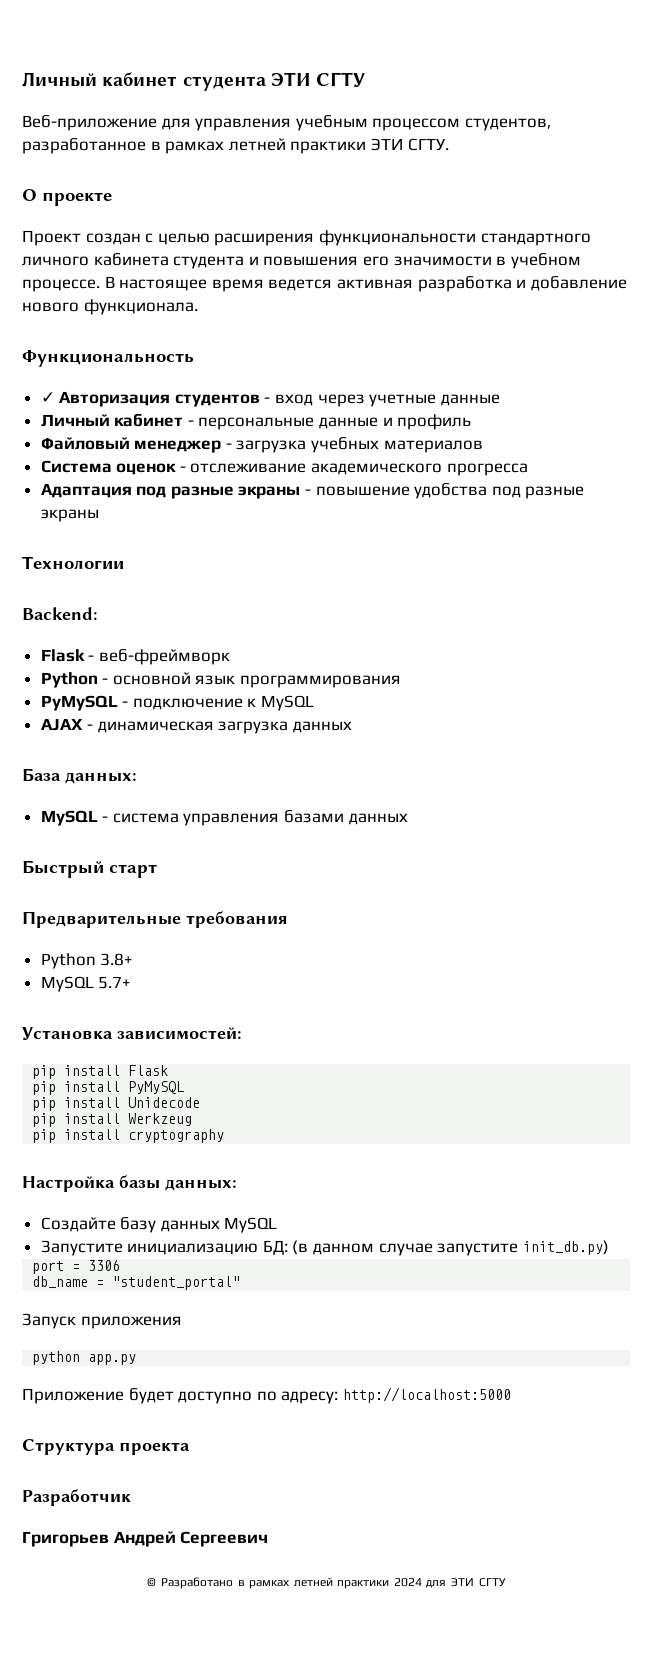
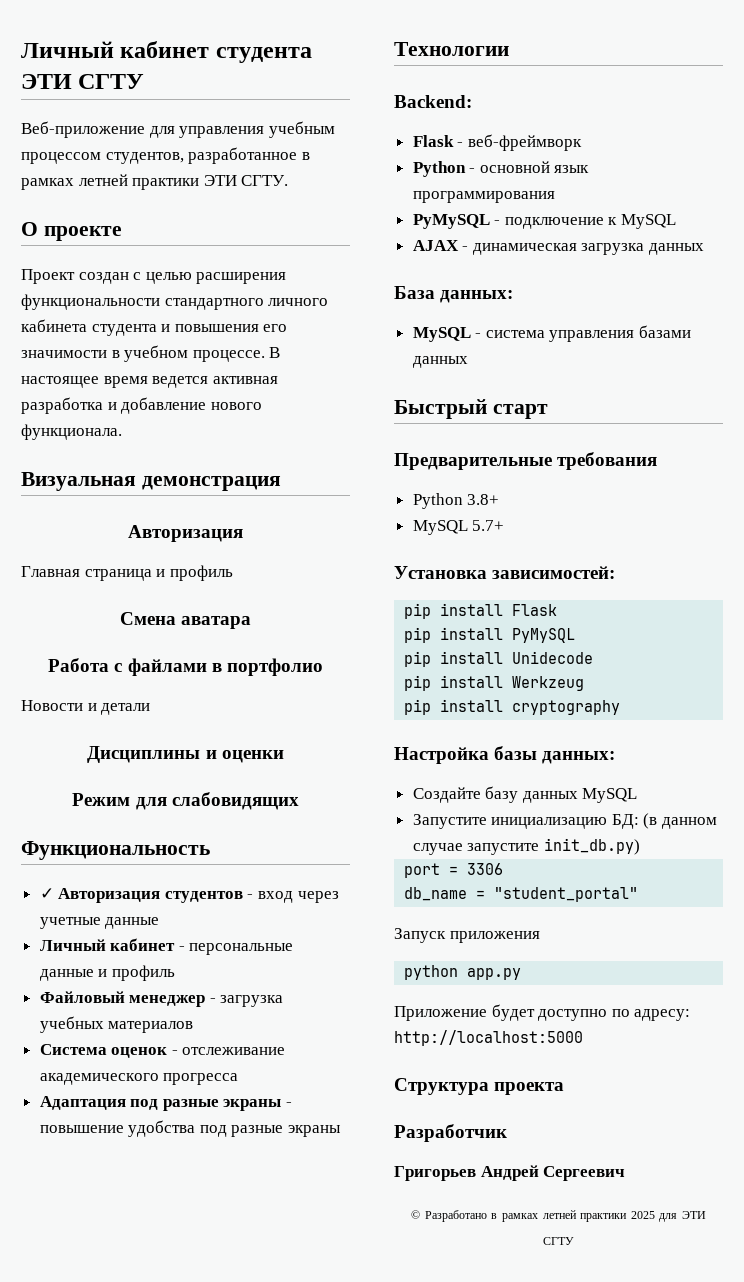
(198, 307) none -> [21,472,281,491] [128,525,243,542] [21,565,233,581] [119,612,252,629] [48,658,323,676] [21,700,151,715] [87,746,284,763] [72,792,299,810] // Визуальная демонстрация // Авторизация // Главная страница и профиль // Смена аватара // Работа с файлами в портфолио // Новости и детали // Дисциплины и оценки // Режим для слабовидящих
[393,1578,422,1587] 2024 -> [630,1211,655,1219] 2025

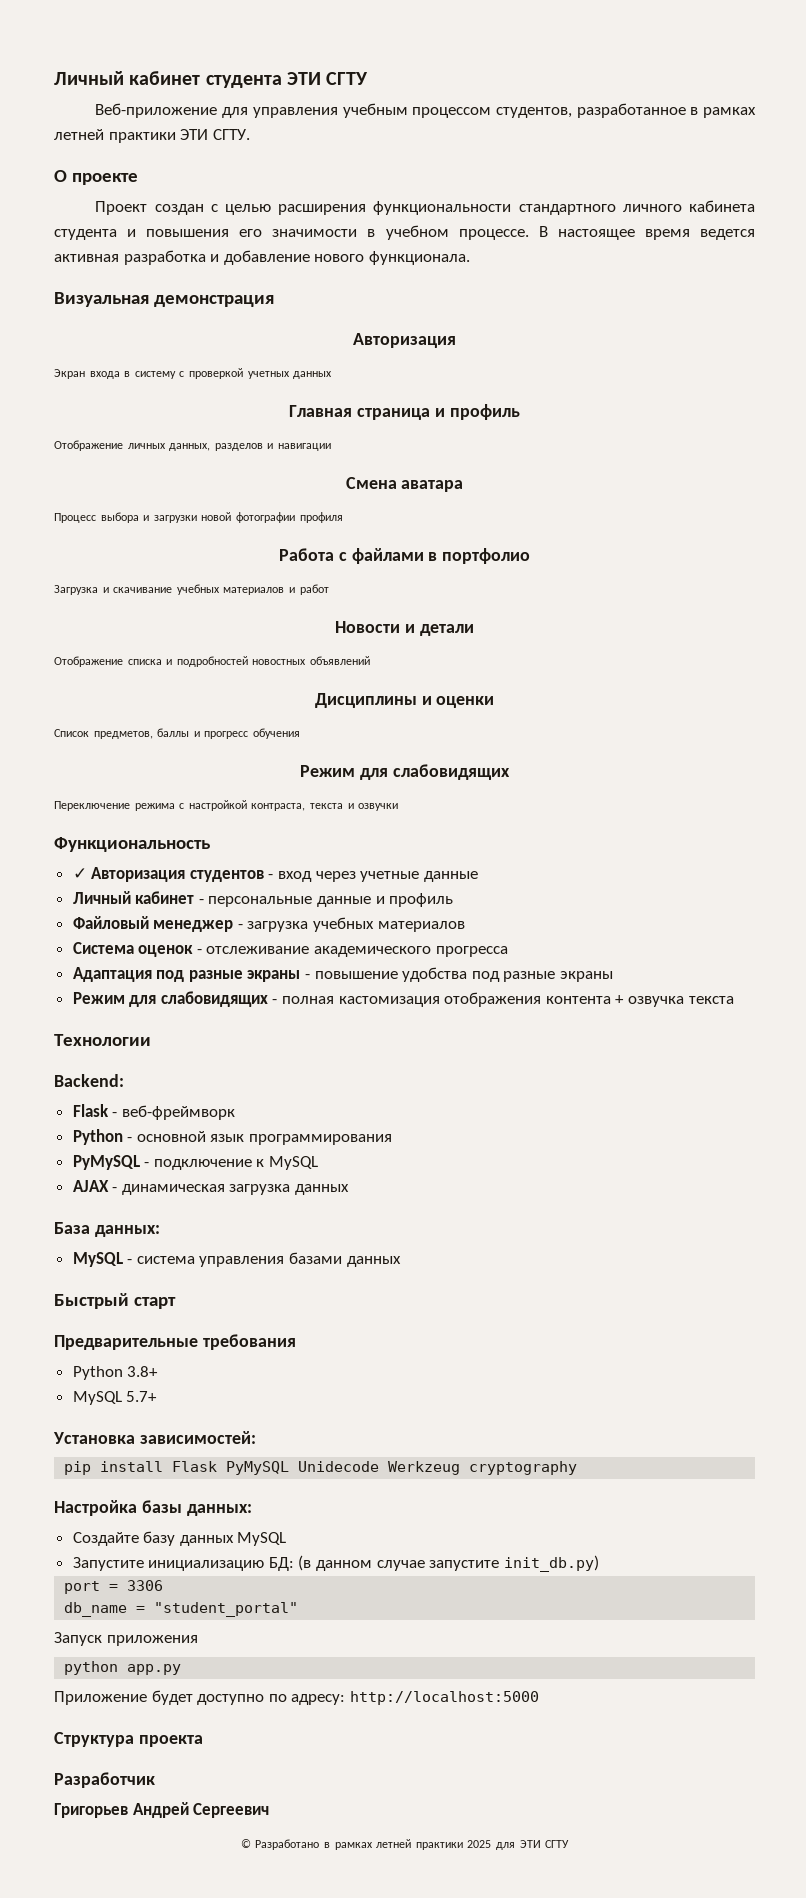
[21,565,233,581] [119,612,252,629] Главная страница и профиль // Смена аватара -> [54,368,333,379] [289,404,520,420] [54,440,331,451] [345,477,464,492] [54,512,343,523] Экран входа в систему с проверкой учетных данных // Главная страница и профиль // Отображение личных данных, разделов и навигации // Смена аватара // Процесс выбора и загрузки новой фотографии профиля
[21,700,151,715] [87,746,284,763] [72,792,299,810] Новости и детали // Дисциплины и оценки // Режим для слабовидящих -> [54,584,329,595] [335,621,474,636] [54,656,370,667] [314,693,495,708] [54,728,300,739] [300,764,510,780] [54,800,399,811] Загрузка и скачивание учебных материалов и работ // Новости и детали // Отображение списка и подробностей новостных объявлений // Дисциплины и оценки // Список предметов, баллы и прогресс обучения // Режим для слабовидящих // Переключение режима с настройкой контраста, текста и озвучки
(342, 1131) none -> [72,991,734,1007] // Режим для слабовидящих - полная кастомизация отображения контента + озвучка текста
[404,627,576,643] [404,651,504,667] // pip install PyMySQL // pip install -> [226,1461,290,1475] PyMySQL
[404,675,504,691] // pip install -> (380, 1466) none
[404,699,504,715] // pip install -> (461, 1468) none

